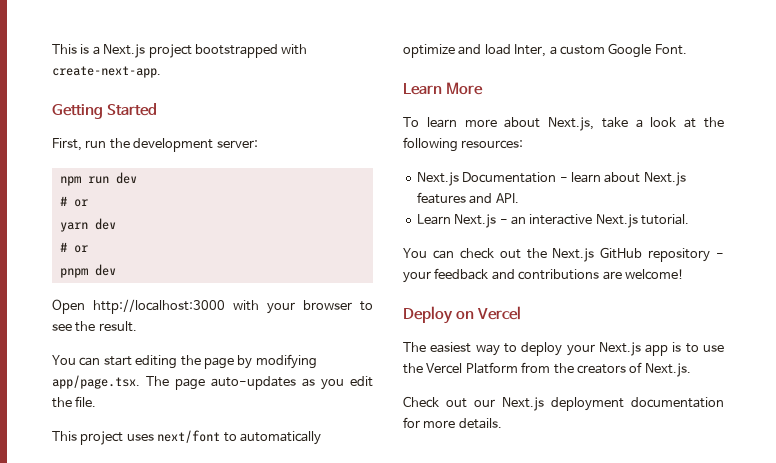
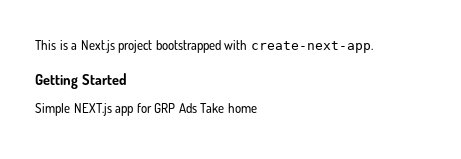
[52,138,258,152] [59,172,137,186] [59,196,88,207] [59,218,116,232] [59,242,88,253] [59,264,116,278] [52,299,373,314] [52,321,137,332] [52,354,317,369] [52,375,373,390] [52,396,97,408] [52,430,321,445] [403,43,687,58] [403,82,483,95] [403,117,724,131] [403,137,524,152] [416,172,686,186] [416,192,519,204] [416,214,689,228] [403,247,724,262] [403,268,684,283] [403,306,521,324] [403,342,724,356] [403,362,691,377] [403,396,724,411] [403,417,502,429] First, run the development server: // npm run dev // # or // yarn dev // # or // pnpm dev // Open http://localhost:3000 with your browser to see the result. // You can start editing the page by modifying app/page.tsx. The page auto-updates as you edit the file. // This project uses next/font to automatically optimize and load Inter, a custom Google Font. // Learn More // To learn more about Next.js, take a look at the following resources: // Next.js Documentation - learn about Next.js features and API. // Learn Next.js - an interactive Next.js tutorial. // You can check out the Next.js GitHub repository - your feedback and contributions are welcome! // Deploy on Vercel // The easiest way to deploy your Next.js app is to use the Vercel Platform from the creators of Next.js. // Check out our Next.js deployment documentation for more details. -> [35,103,257,116] Simple NEXT.js app for GRP Ads Take home

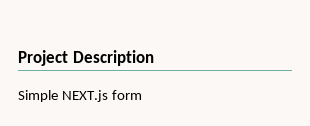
[35,40,373,53] [35,73,127,89] [35,103,257,116] This is a Next.js project bootstrapped with create-next-app. // Getting Started // Simple NEXT.js app for GRP Ads Take home -> [18,50,154,66] [18,90,142,102] Project Description // Simple NEXT.js form

